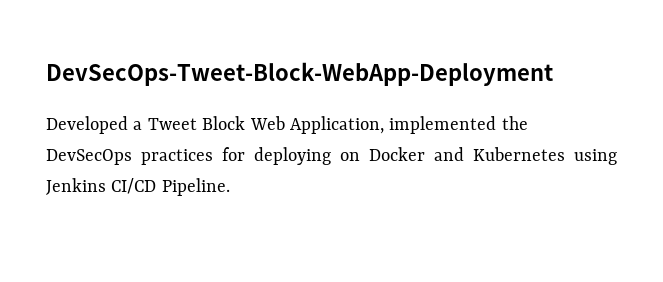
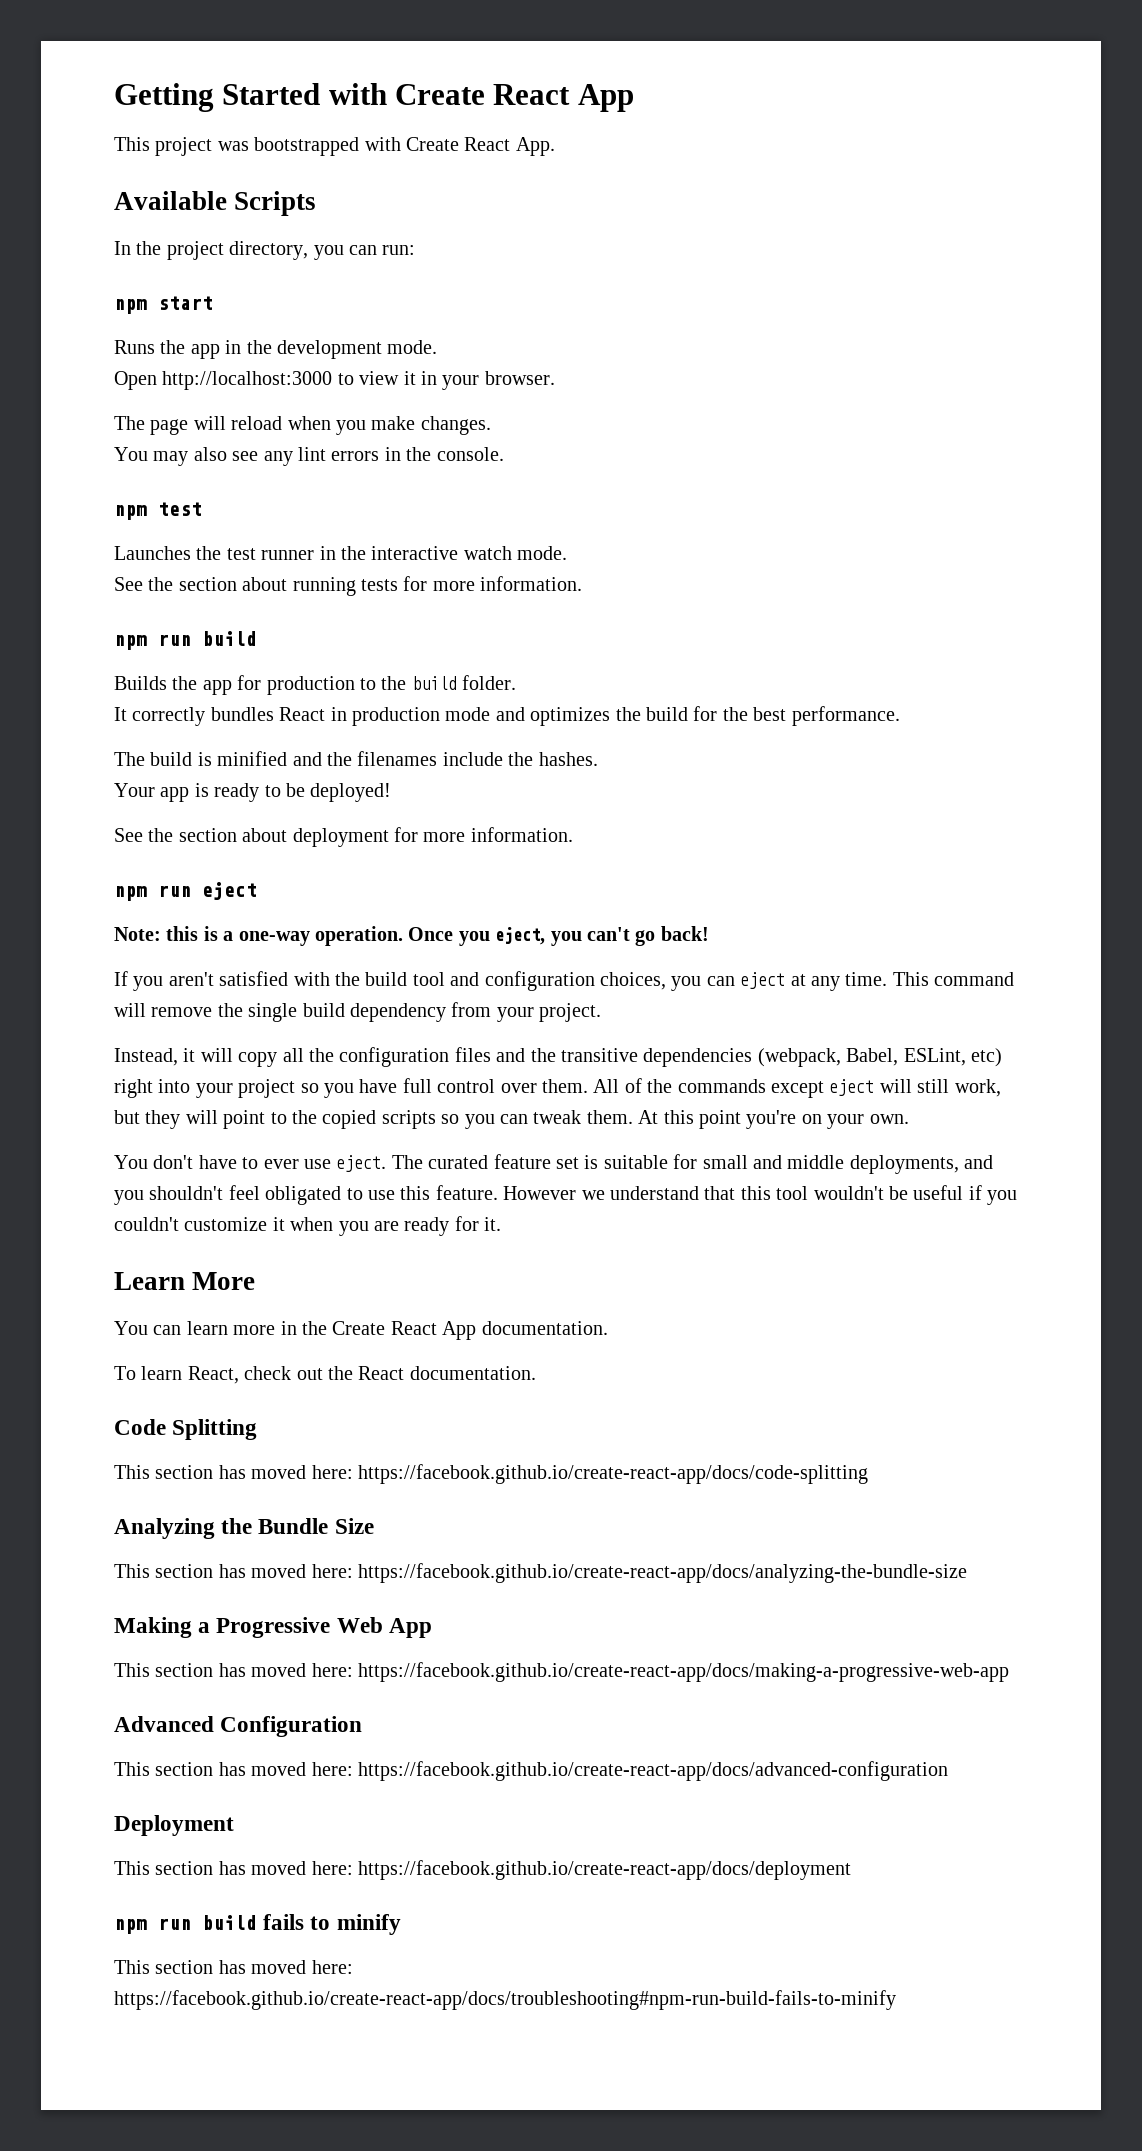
[46,62,553,86] [46,116,528,134] [46,147,617,165] [46,178,230,196] DevSecOps-Tweet-Block-WebApp-Deployment // Developed a Tweet Block Web Application, implemented the DevSecOps practices for deploying on Docker and Kubernetes using Jenkins CI/CD Pipeline. -> [114,83,634,112] [114,137,555,156] [114,191,317,216] [114,241,416,260] [114,296,213,314] [114,340,438,359] [114,371,555,390] [114,416,491,435] [114,447,504,466] [114,502,202,520] [114,546,568,560] [114,576,583,596] [114,631,257,650] [114,675,517,695] [114,706,900,726] [114,751,598,766] [114,783,392,802] [114,827,573,847] [114,882,257,901] [114,926,709,946] [114,971,1015,991] [114,1002,602,1022] [114,1047,1002,1067] [114,1078,1001,1098] [114,1110,909,1129] [114,1154,994,1174] [114,1185,1018,1205] [114,1216,502,1236] [114,1272,256,1290] [114,1321,608,1340] [114,1366,536,1384] [114,1419,258,1440] [114,1464,868,1484] [114,1518,374,1539] [114,1563,967,1583] [114,1617,432,1638] [114,1662,1009,1682] [114,1716,363,1737] [114,1761,948,1781] [114,1815,234,1836] [114,1860,851,1880] [114,1914,401,1935] [114,1960,353,1974] [114,1990,896,2010] Getting Started with Create React App // This project was bootstrapped with Create React App. // Available Scripts // In the project directory, you can run: // npm start // Runs the app in the development mode. // Open http://localhost:3000 to view it in your browser. // The page will reload when you make changes. // You may also see any lint errors in the console. // npm test // Launches the test runner in the interactive watch mode. // See the section about running tests for more information. // npm run build // Builds the app for production to the build folder. // It correctly bundles React in production mode and optimizes the build for the best performance. // The build is minified and the filenames include the hashes. // Your app is ready to be deployed! // See the section about deployment for more information. // npm run eject // Note: this is a one-way operation. Once you eject, you can't go back! // If you aren't satisfied with the build tool and configuration choices, you can eject at any time. This command will remove the single build dependency from your project. // Instead, it will copy all the configuration files and the transitive dependencies (webpack, Babel, ESLint, etc) right into your project so you have full control over them. All of the commands except eject will still work, but they will point to the copied scripts so you can tweak them. At this point you're on your own. // You don't have to ever use eject. The curated feature set is suitable for small and middle deployments, and you shouldn't feel obligated to use this feature. However we understand that this tool wouldn't be useful if you couldn't customize it when you are ready for it. // Learn More // You can learn more in the Create React App documentation. // To learn React, check out the React documentation. // Code Splitting // This section has moved here: https://facebook.github.io/create-react-app/docs/code-splitting // Analyzing the Bundle Size // This section has moved here: https://facebook.github.io/create-react-app/docs/analyzing-the-bundle-size // Making a Progressive Web App // This section has moved here: https://facebook.github.io/create-react-app/docs/making-a-progressive-web-app // Advanced Configuration // This section has moved here: https://facebook.github.io/create-react-app/docs/advanced-configuration // Deployment // This section has moved here: https://facebook.github.io/create-react-app/docs/deployment // npm run build fails to minify // This section has moved here: https://facebook.github.io/create-react-app/docs/troubleshooting#npm-run-build-fails-to-minify

